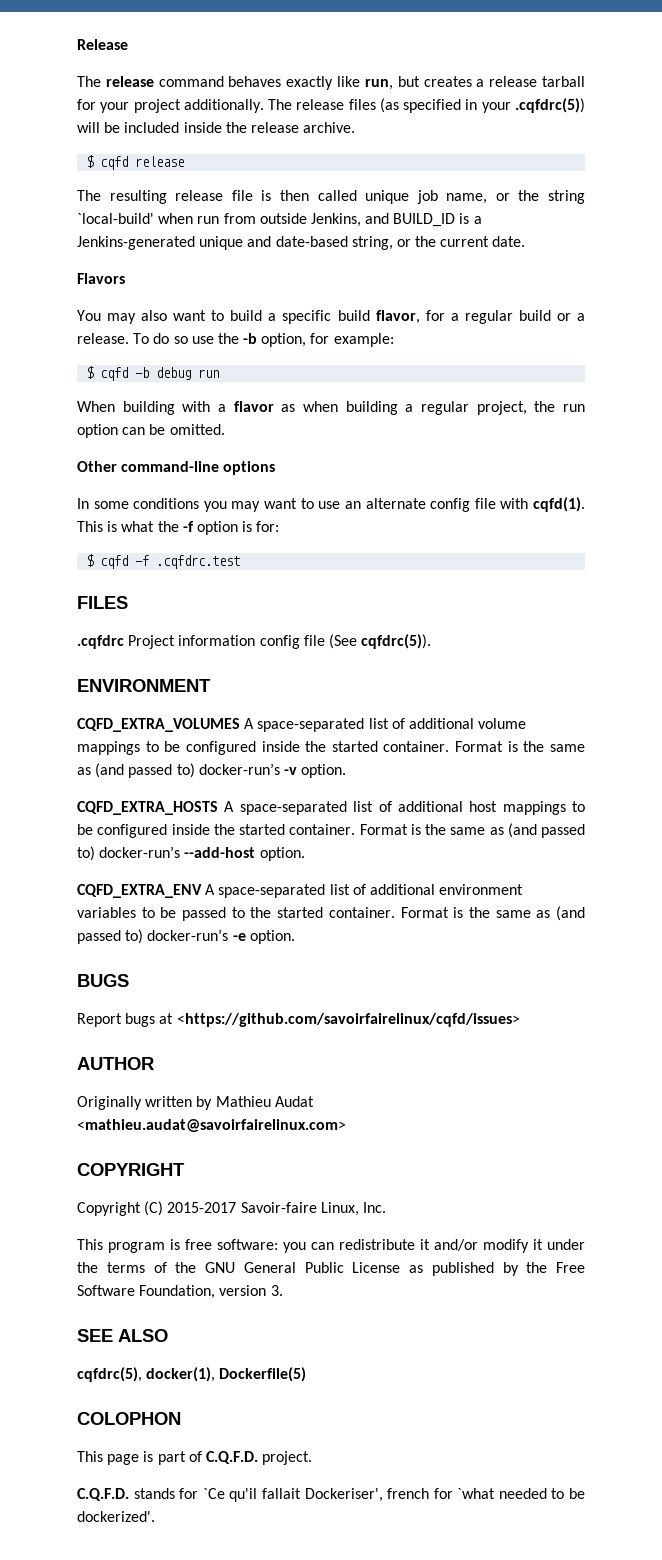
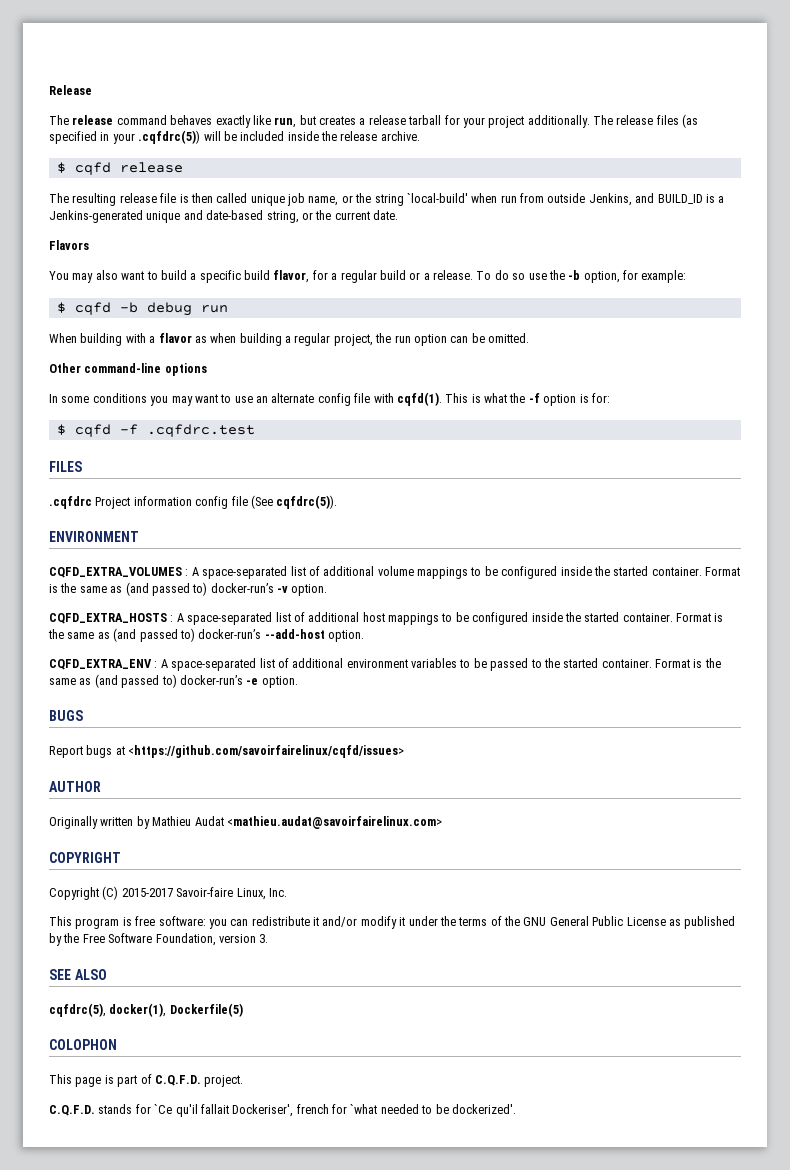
(240, 725) none -> [185,569,189,576] :
(218, 808) none -> [170,615,174,622] :
(202, 891) none -> [154,661,158,668] :

